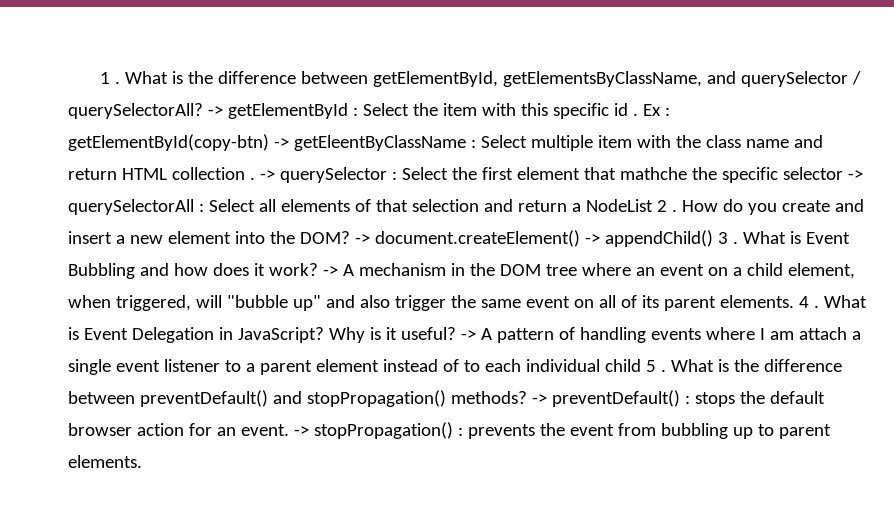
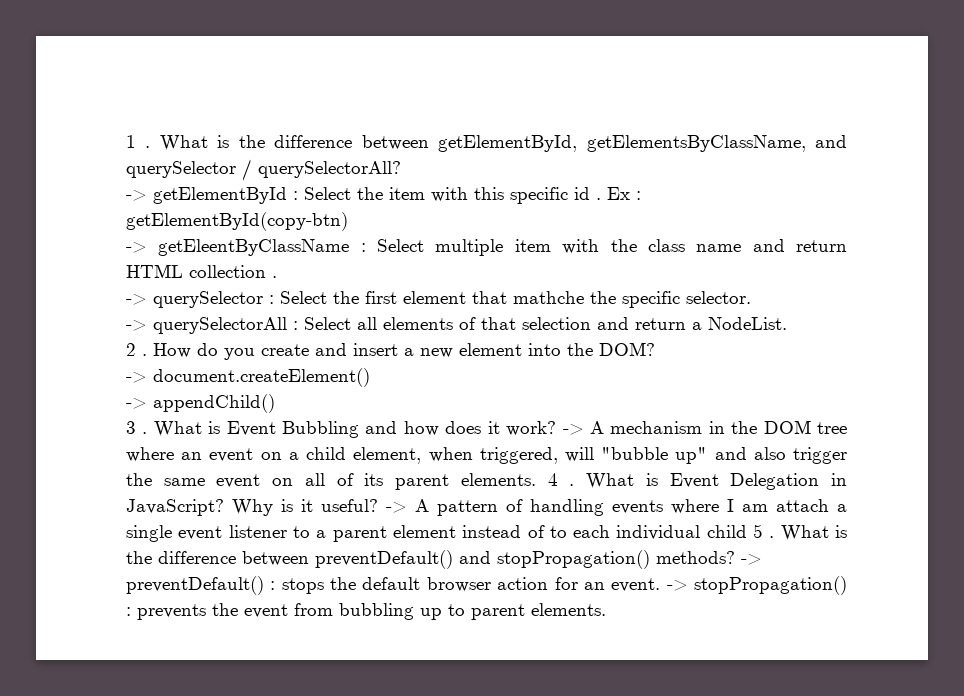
(203, 111) none -> (401, 169) //
(269, 142) none -> (348, 221) //
(255, 178) none -> (277, 277) //
[782,167,843,180] selector -> [686,291,751,304] selector. //
[585,199,653,212] NodeList -> [708,317,787,330] NodeList. //
(350, 237) none -> (655, 349) //
(580, 238) none -> (370, 377) //
(713, 238) none -> (275, 403) //

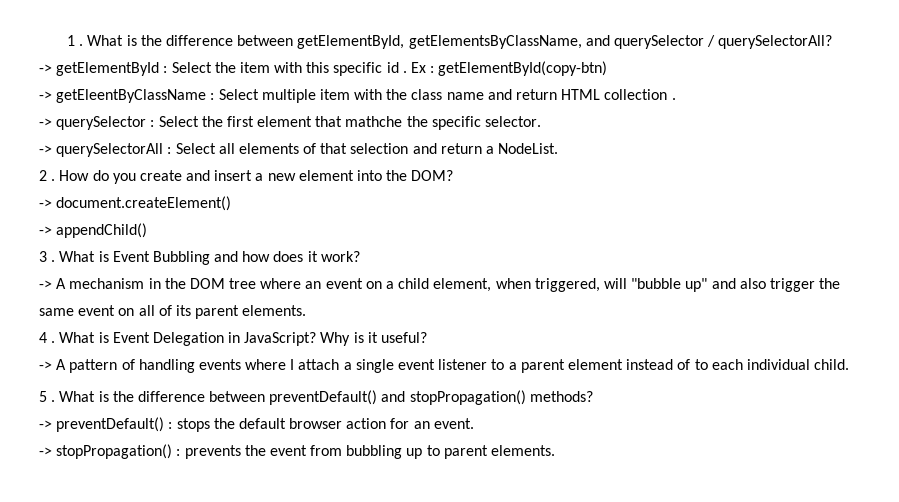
(557, 428) none -> (360, 256) //
(536, 479) none -> (307, 310) //
(378, 505) none -> (428, 337) //
[742,504,768,512] am -> (295, 364) none
[706,525,747,538] child -> [814,359,850,370] child. //
(735, 557) none -> (593, 396) //
(661, 585) none -> (474, 423) //

